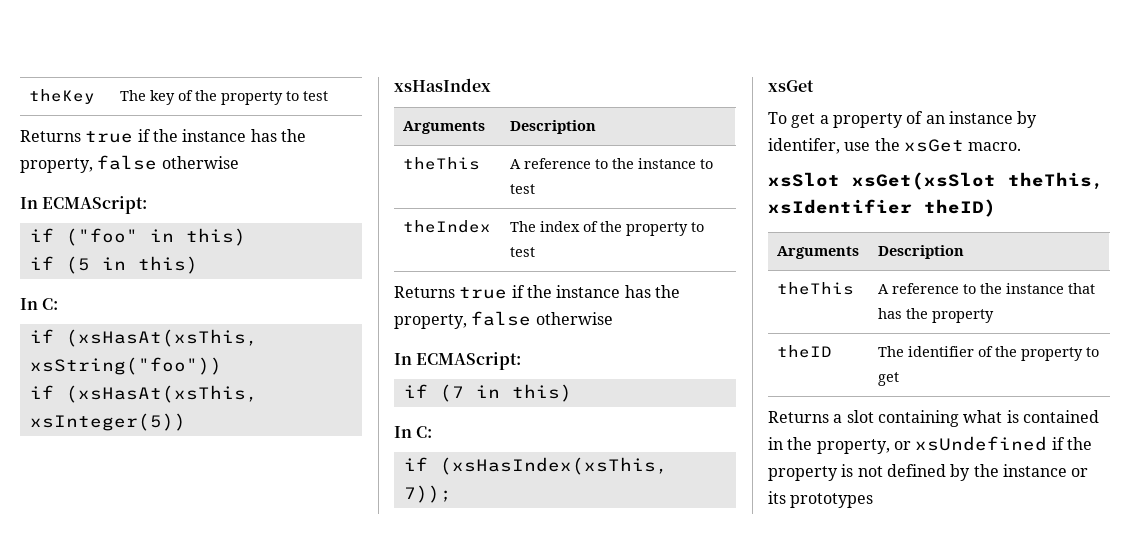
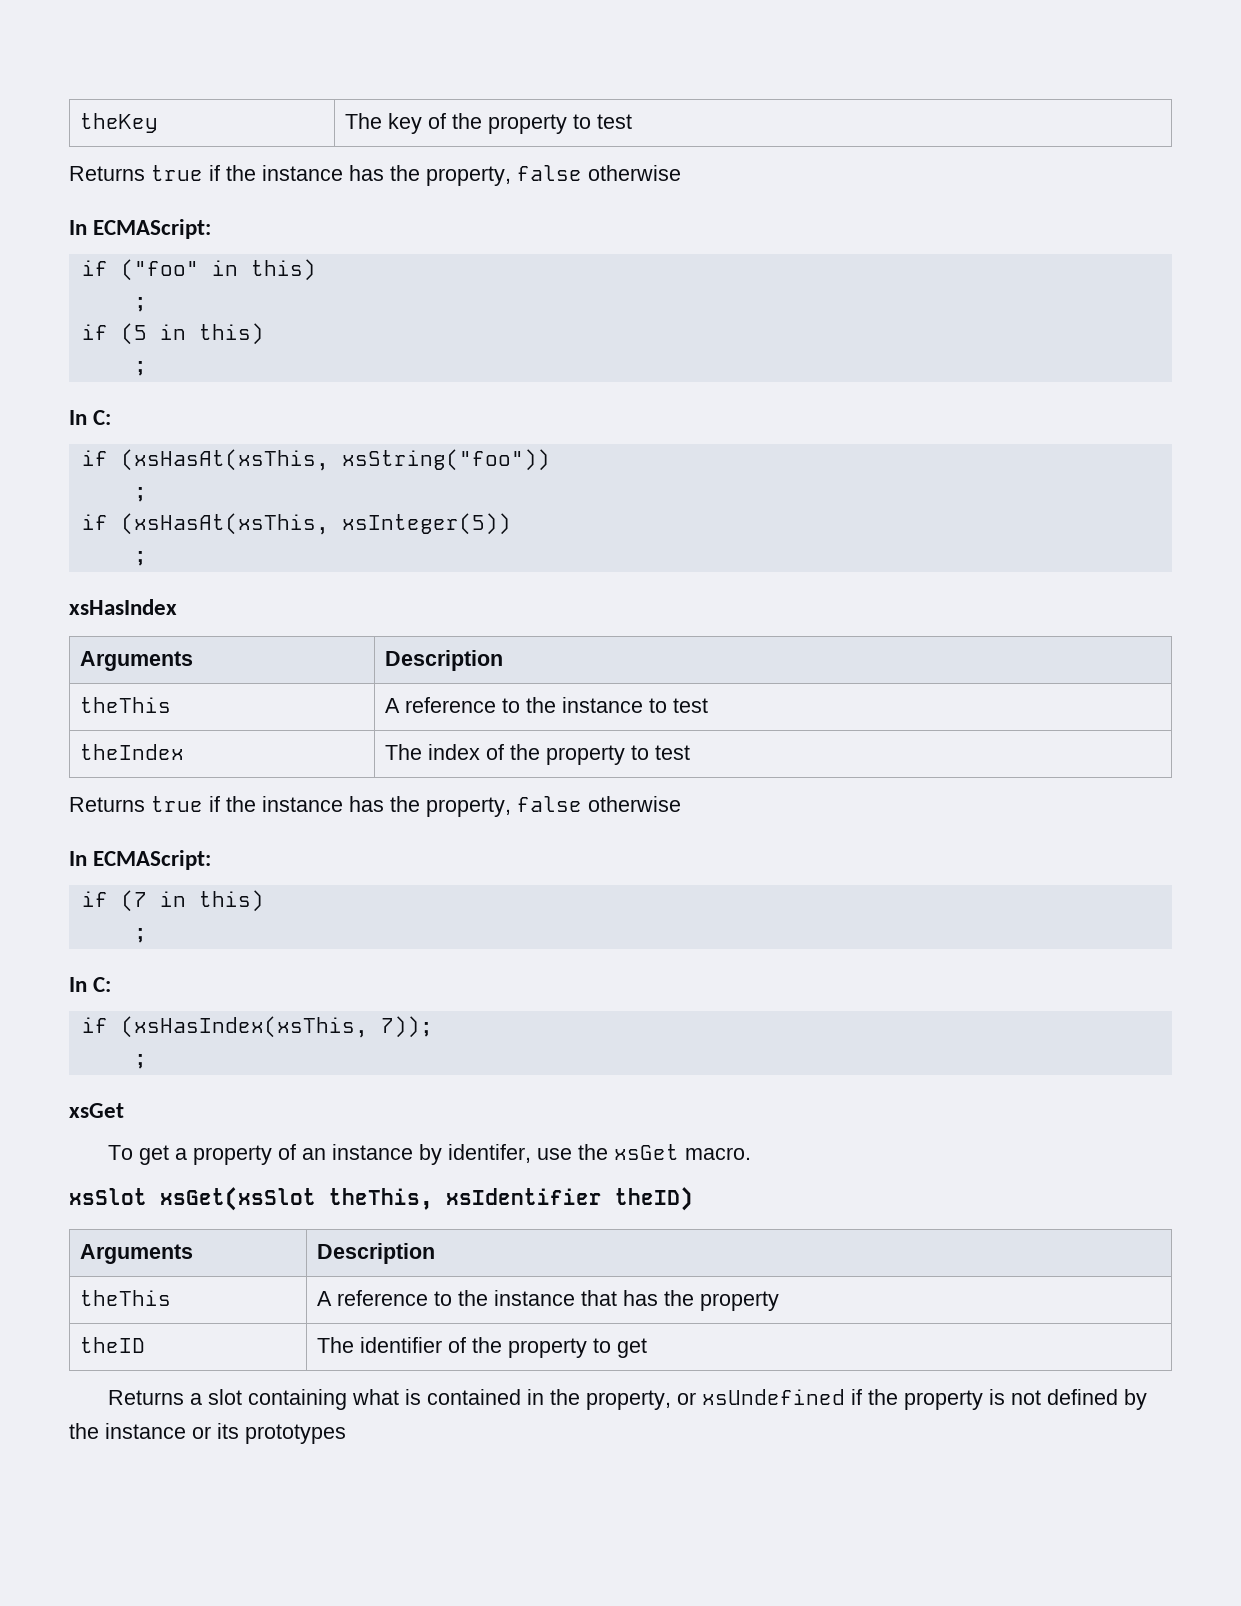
(246, 237) none -> [133,297,147,312] // ;
(198, 265) none -> [133,361,147,376] // ;
(222, 366) none -> [133,487,147,502] // ;
(186, 422) none -> [133,551,147,566] // ;
(572, 393) none -> [133,928,147,943] // ;
(452, 494) none -> [133,1054,147,1069] // ;

